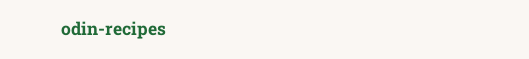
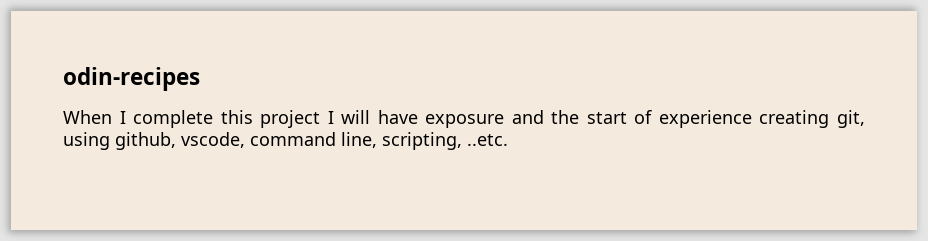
(166, 30) none -> [63,110,865,128] [63,132,508,150] // When I complete this project I will have exposure and the start of experience creating git, using github, vscode, command line, scripting, ..etc.

